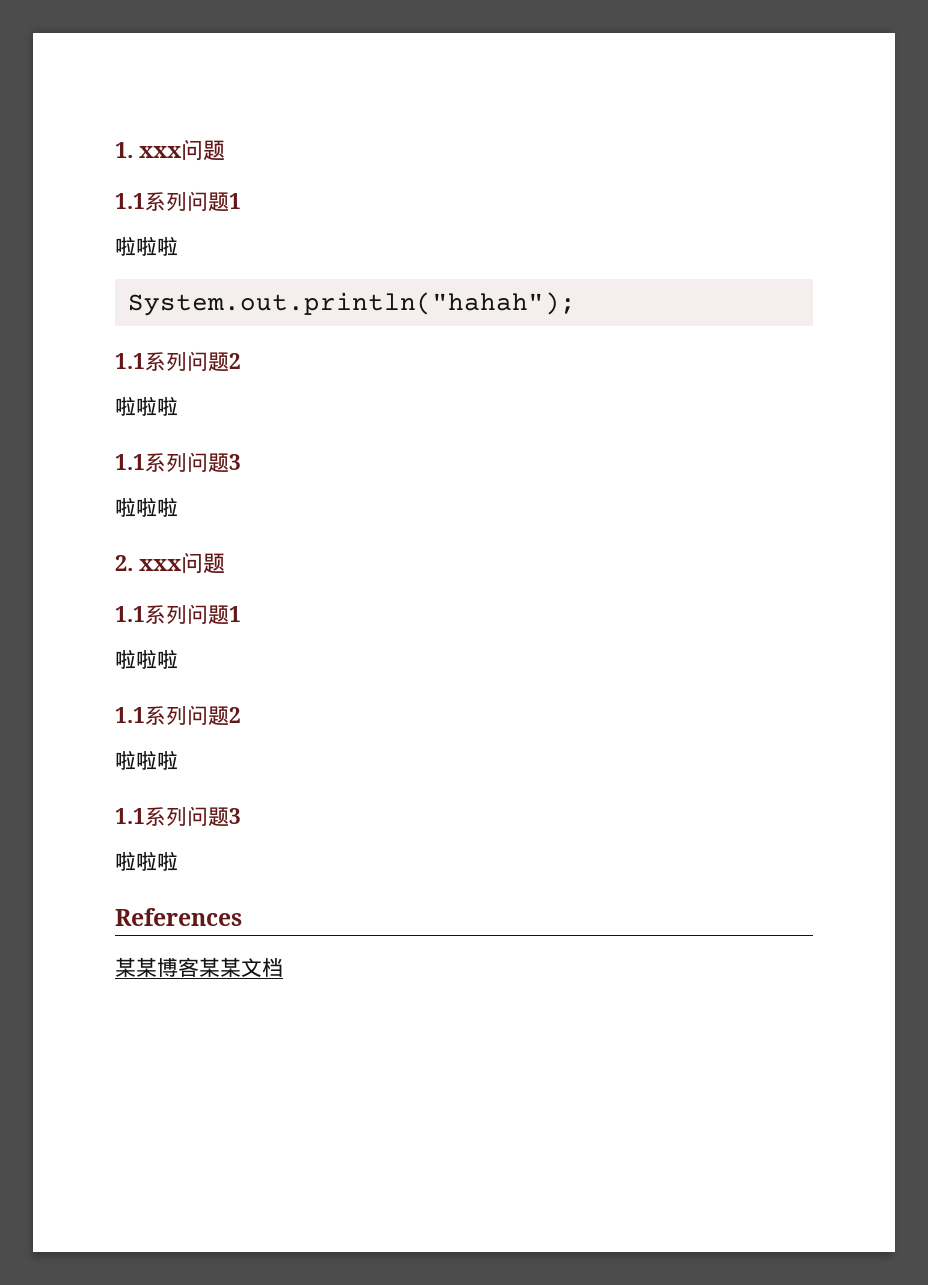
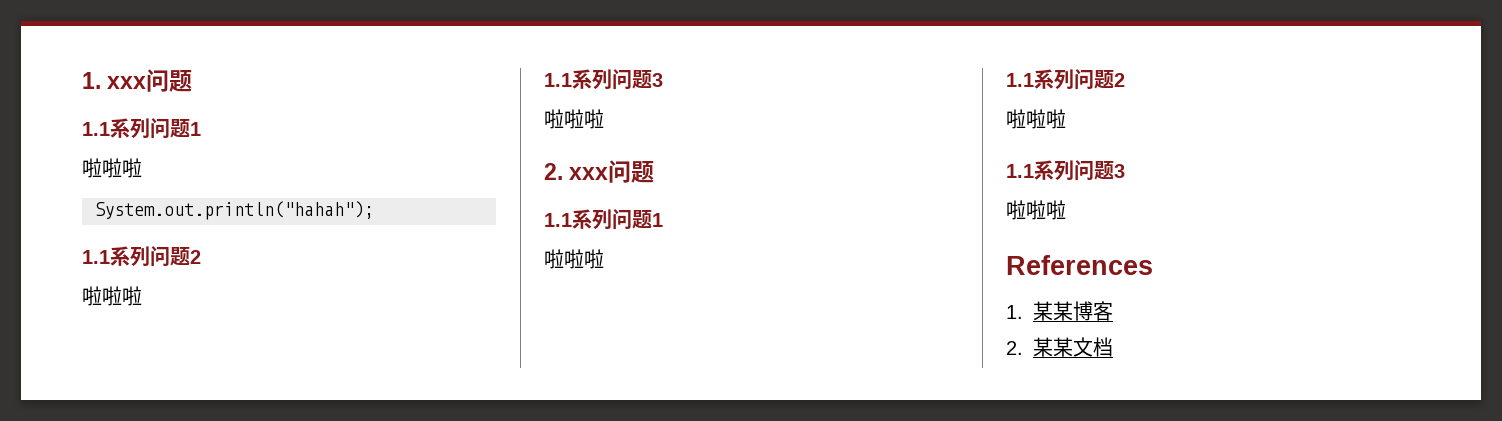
(242, 917) none -> [1006,305,1023,319] 1.
(199, 967) none -> [1006,341,1023,355] // 2.

